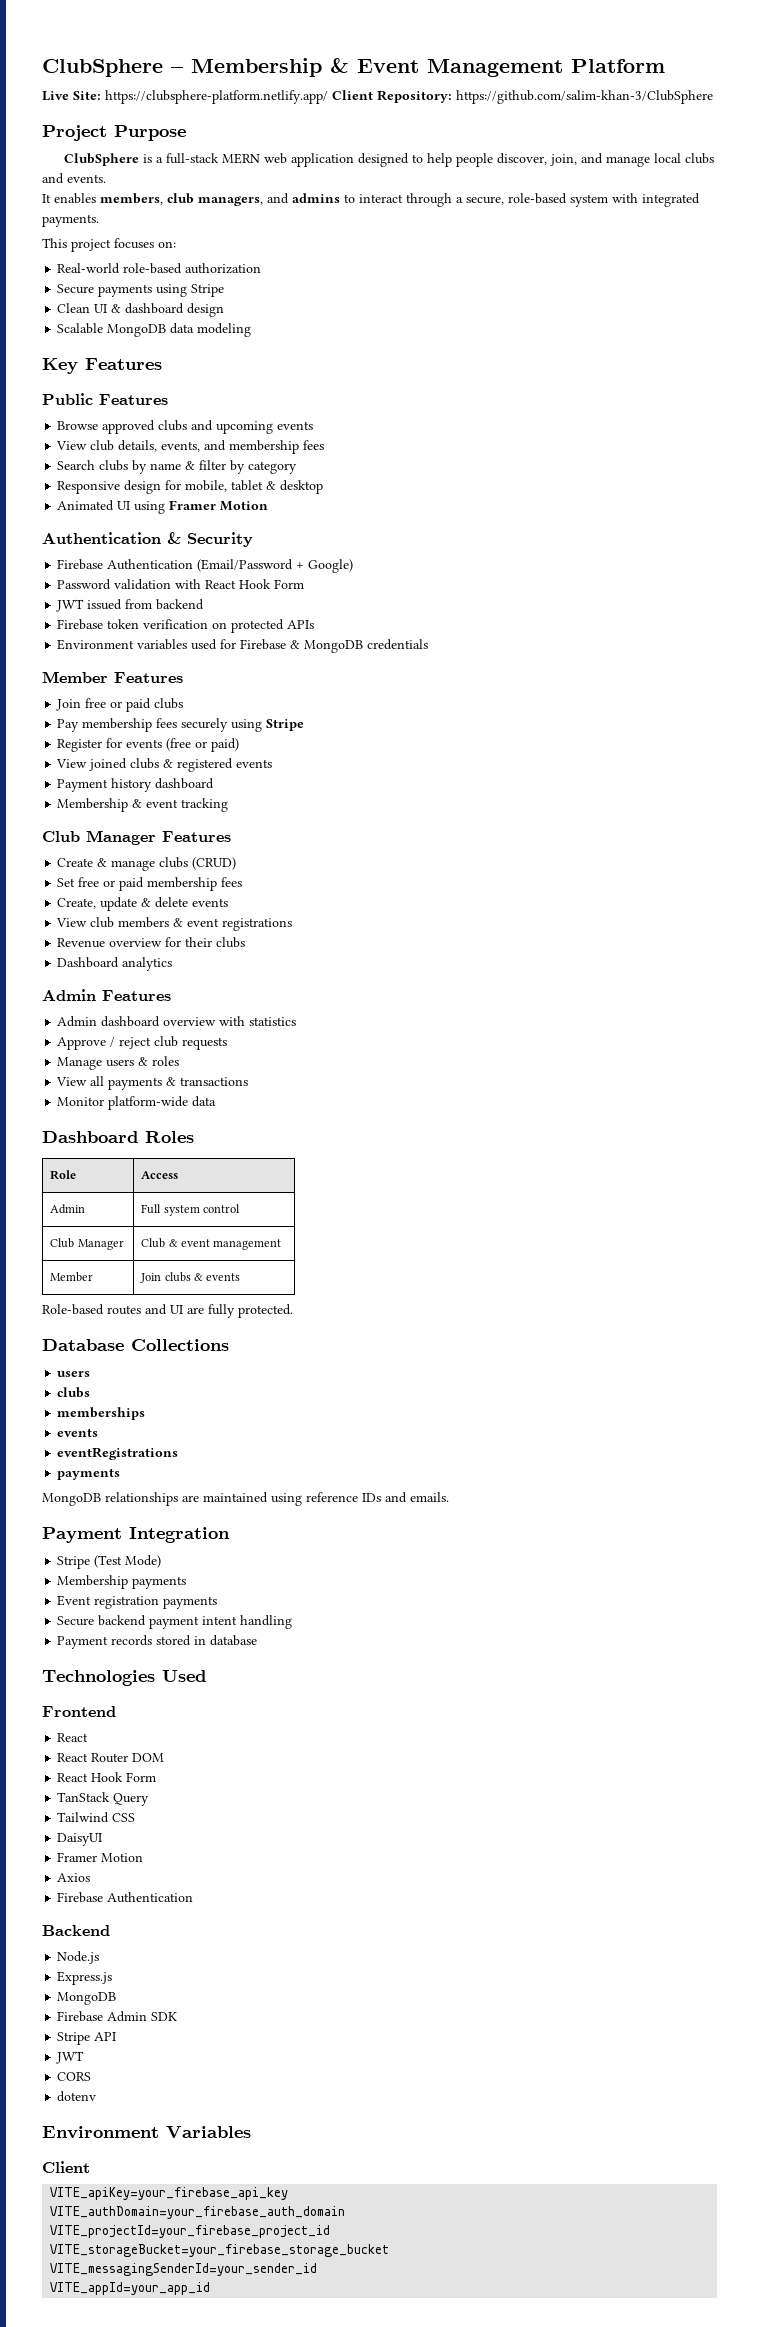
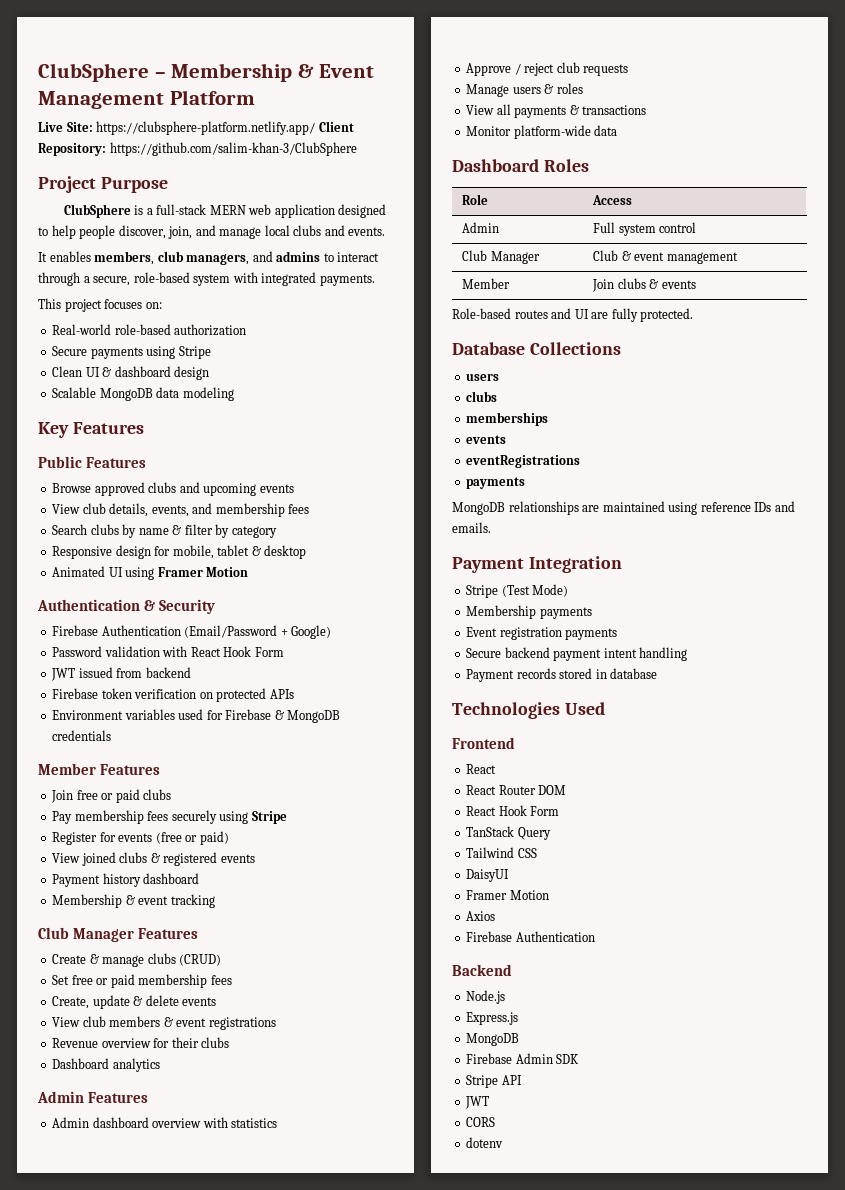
[42,2126,251,2139] [42,2161,90,2173] [50,2187,289,2200] [50,2206,346,2219] [50,2225,331,2238] [50,2244,390,2257] [50,2263,318,2276] [50,2282,211,2295] // Environment Variables // Client // VITE_apiKey=your_firebase_api_key // VITE_authDomain=your_firebase_auth_domain // VITE_projectId=your_firebase_project_id // VITE_storageBucket=your_firebase_storage_bucket // VITE_messagingSenderId=your_sender_id // VITE_appId=your_app_id -> (504, 1142) none

